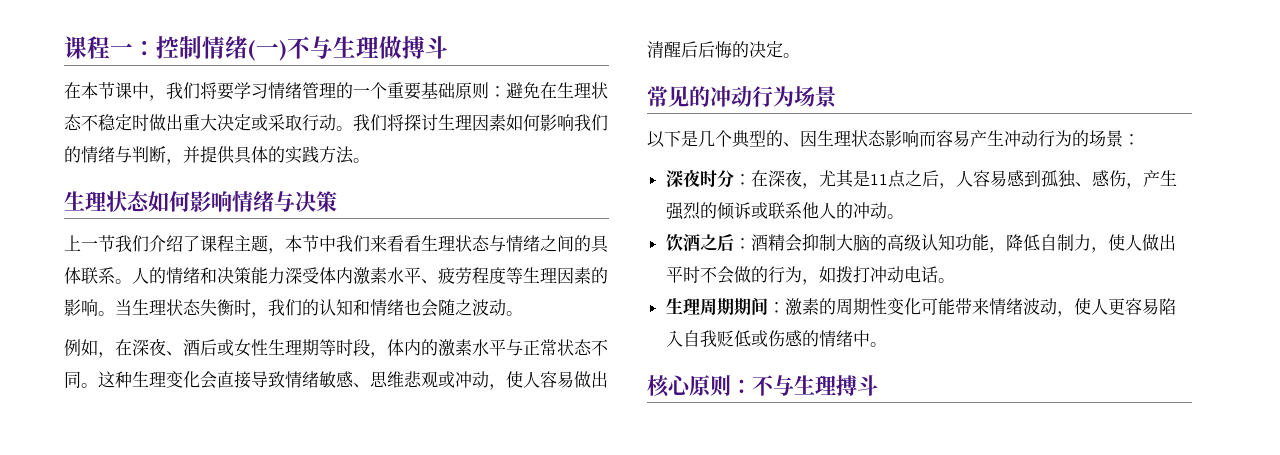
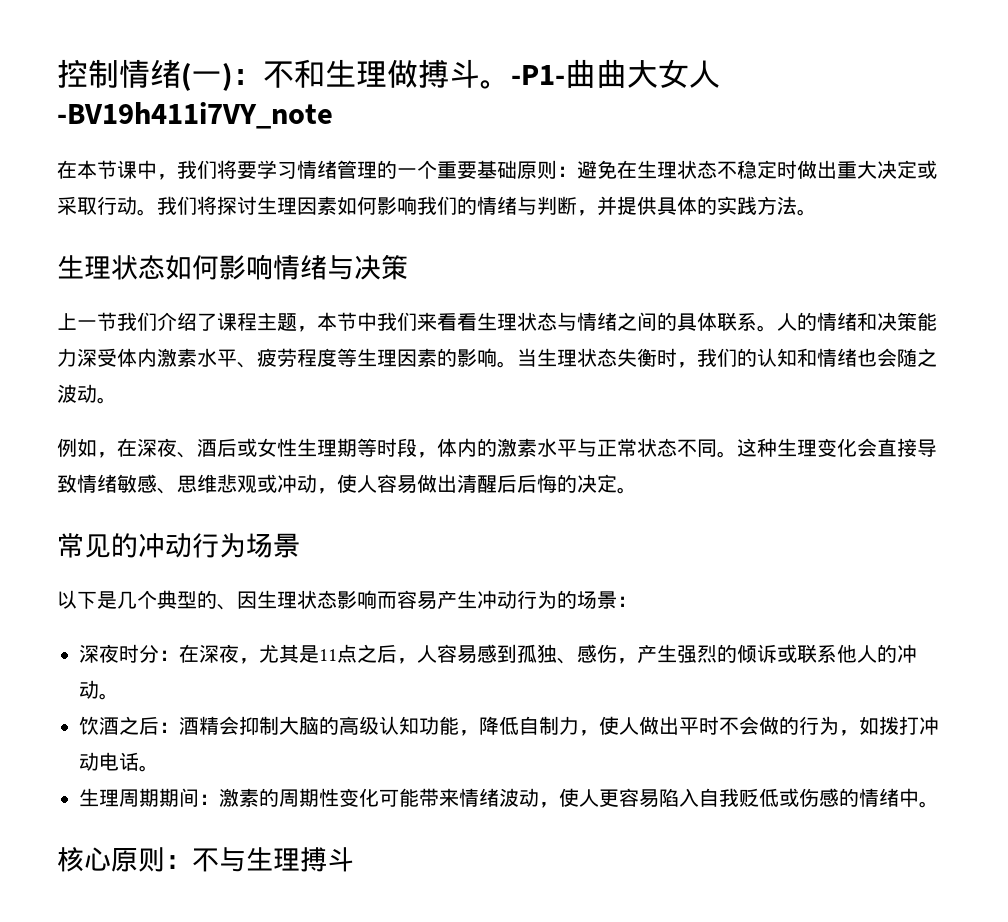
[64,36,156,59] 课程一： -> (57, 73) none
[287,36,333,59] 不与 -> [232,59,325,88] ：不和
(448, 47) none -> [480,59,720,89] [57,102,333,129] 。-P1-曲曲大女人-BV19h411i7VY_note

